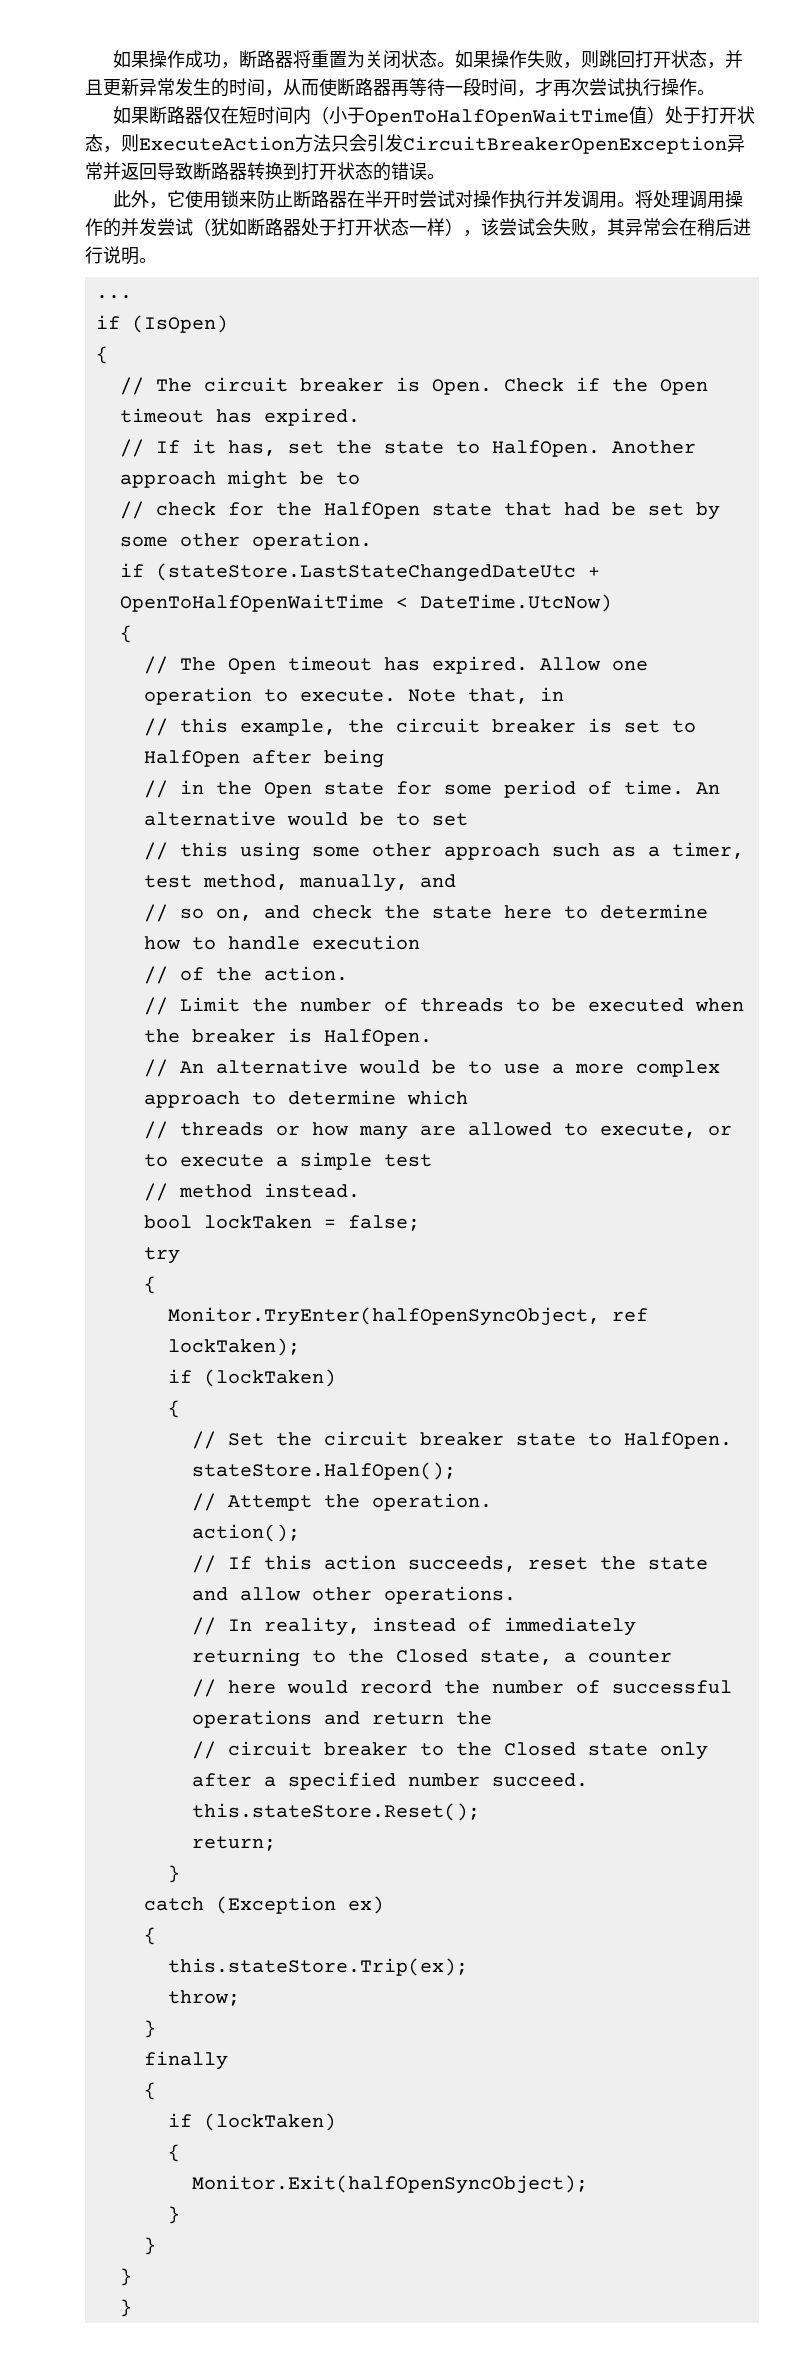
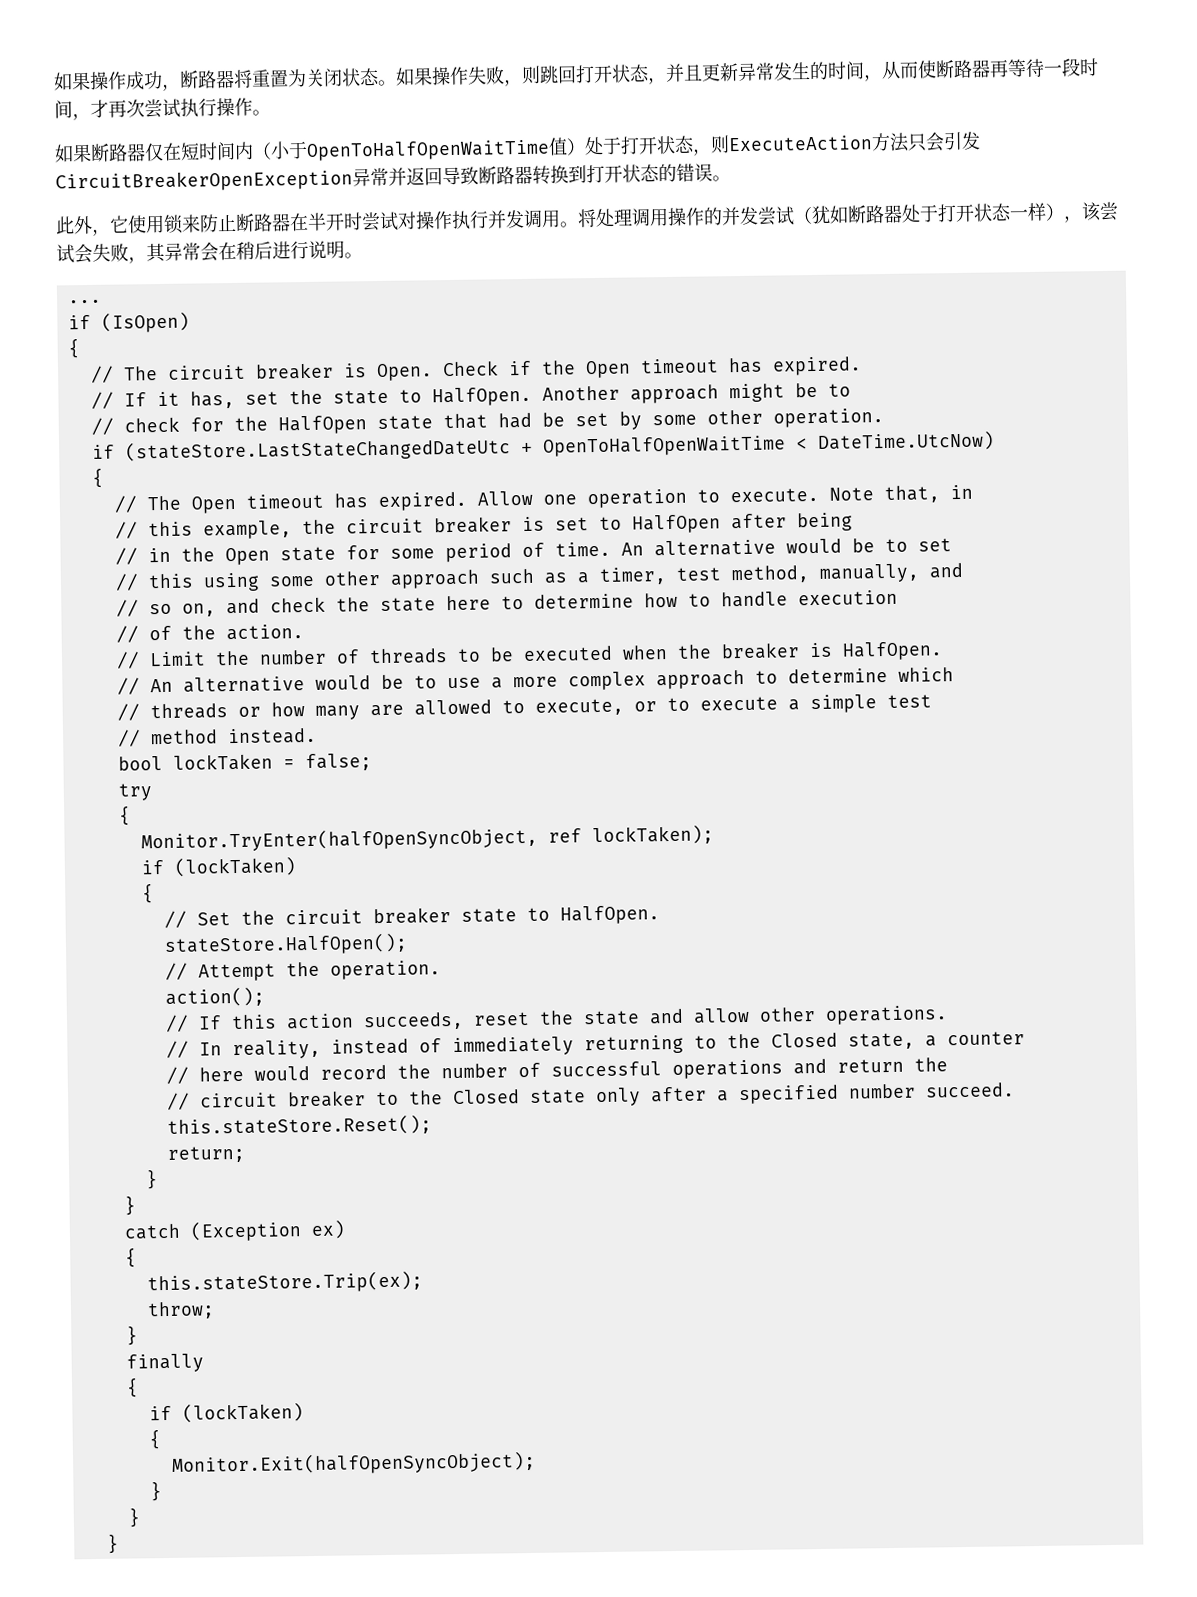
(180, 1874) none -> [123,1195,136,1216] // }
[119,2299,132,2317] // } -> (119, 1543) none

